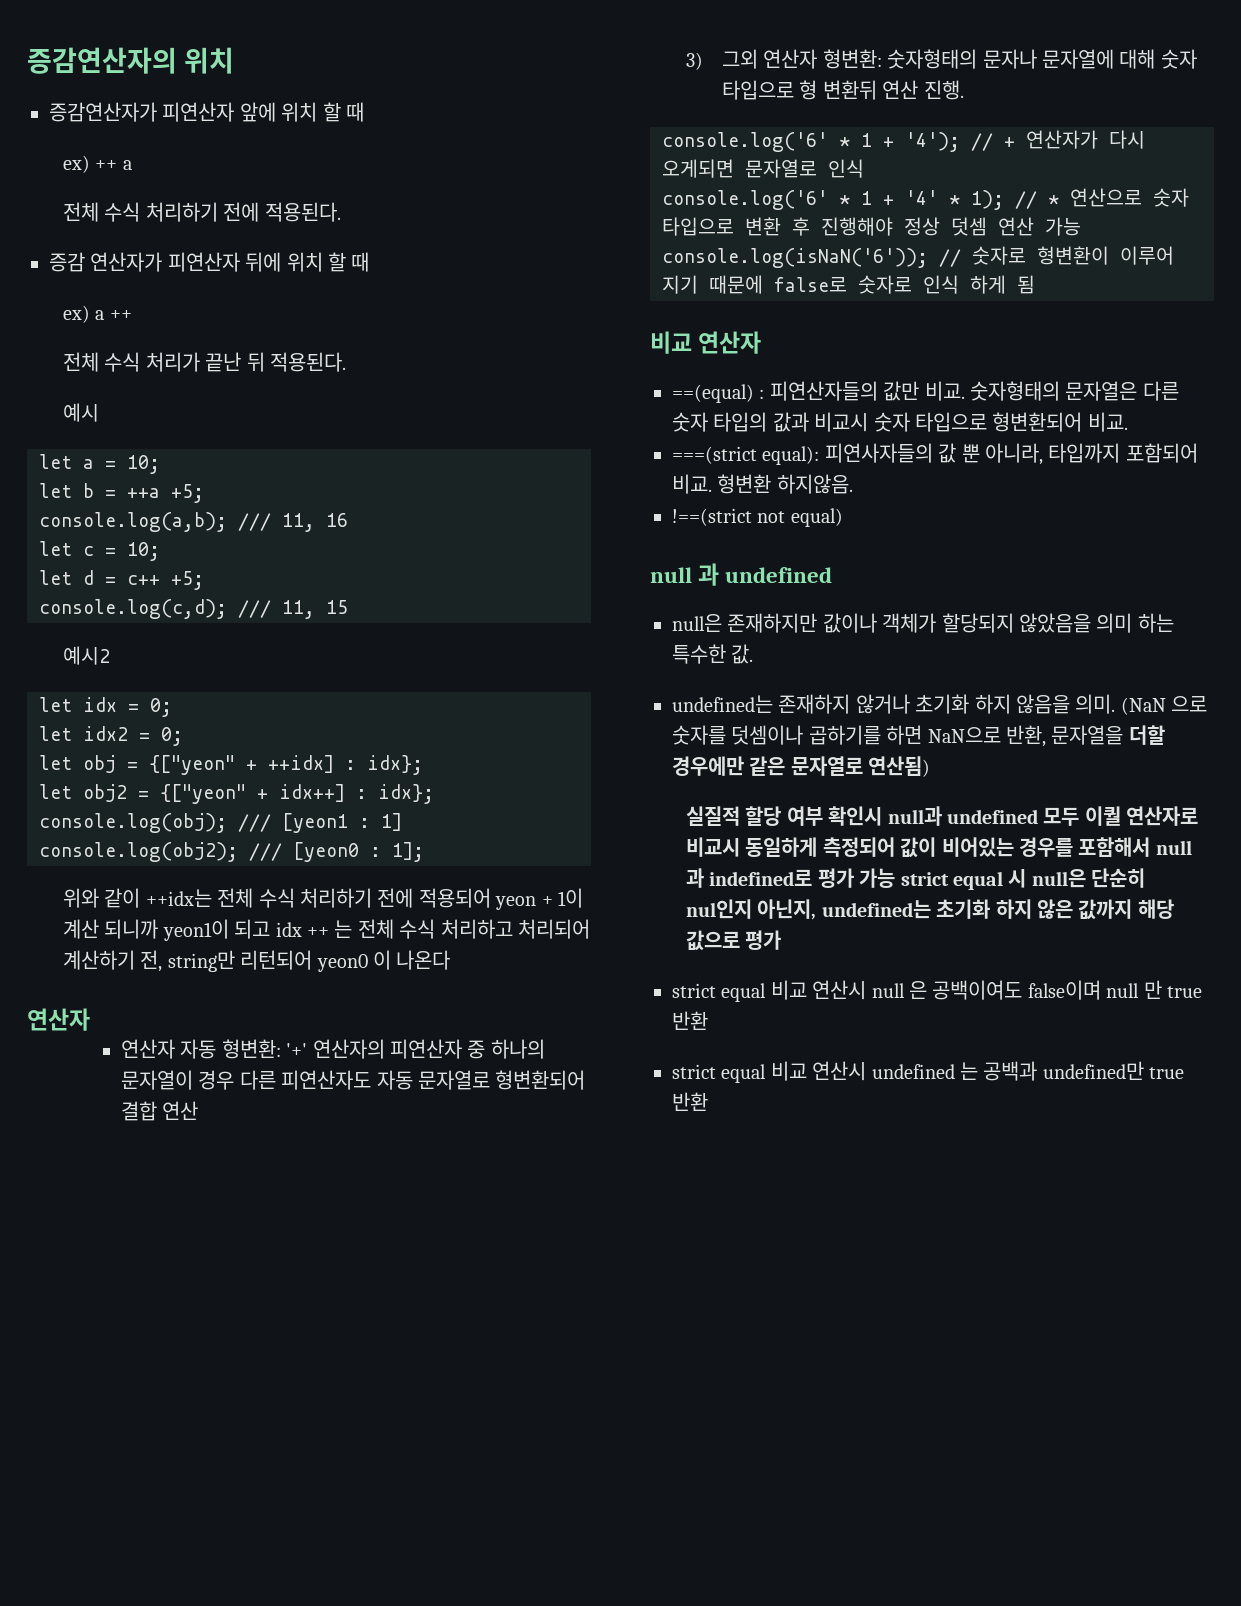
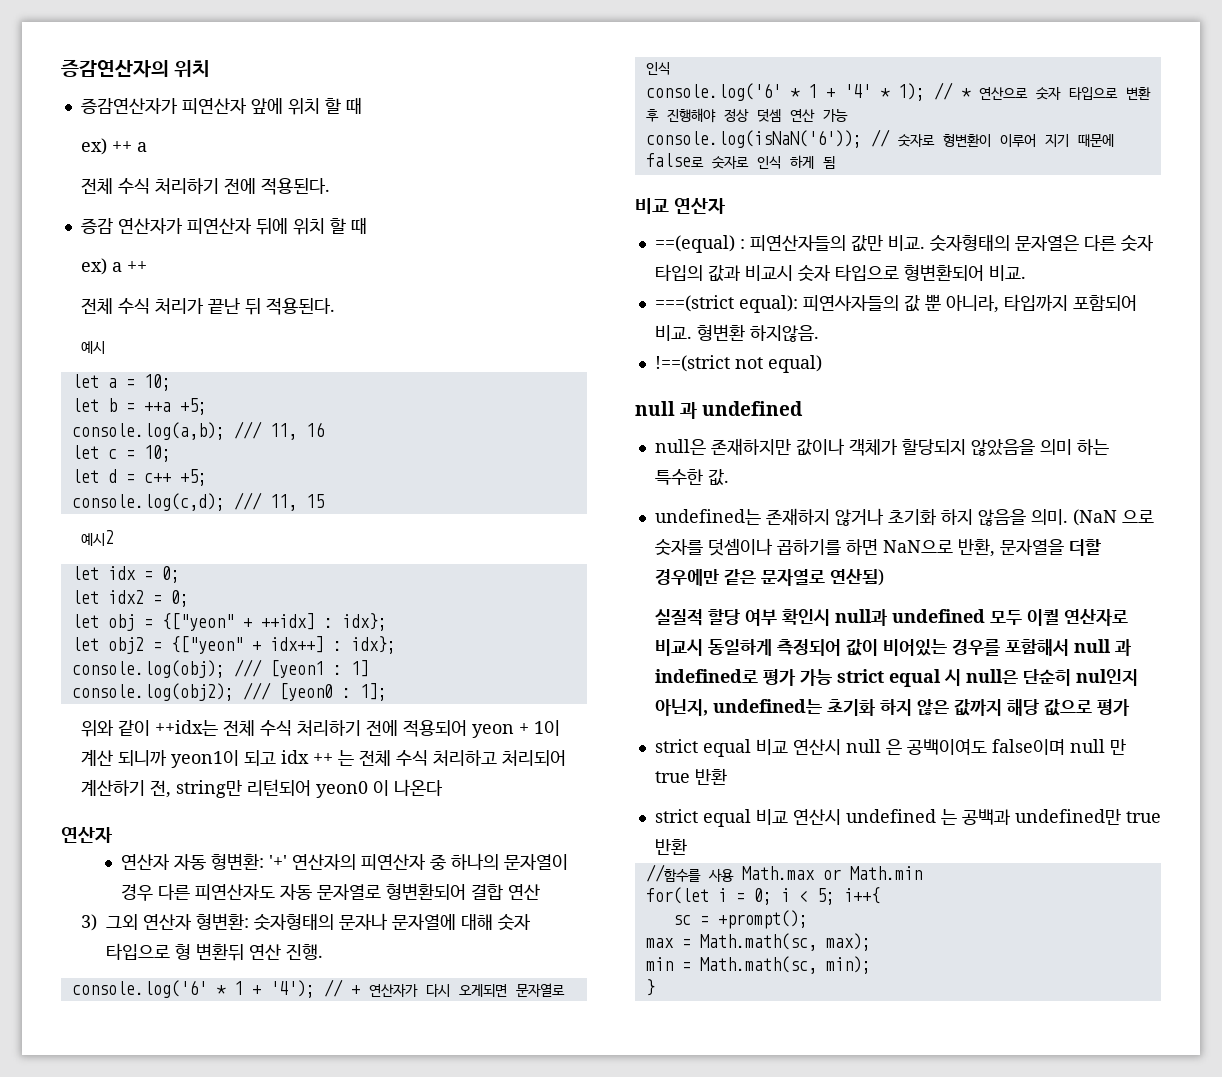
(708, 1101) none -> [645,864,922,882] [645,887,880,905] [672,910,808,929] [645,933,871,951] [645,956,871,974] [645,979,655,996] // //함수를 사용 Math.max or Math.min // for(let i = 0; i < 5; i++{ // sc = +prompt(); // max = Math.math(sc, max); // min = Math.math(sc, min); // }

